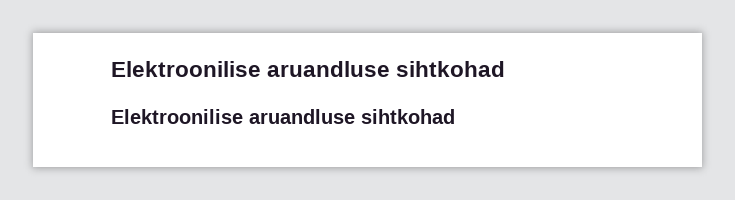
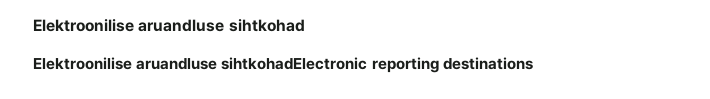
[361,109,455,124] sihtkohad -> [221,57,533,73] sihtkohadElectronic reporting destinations

